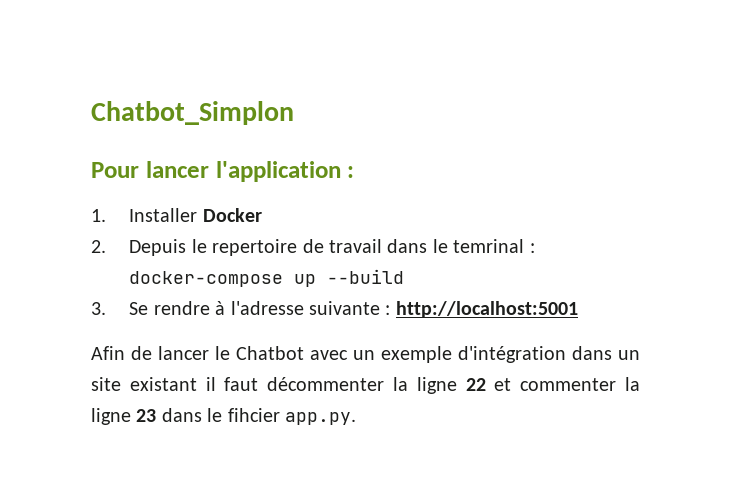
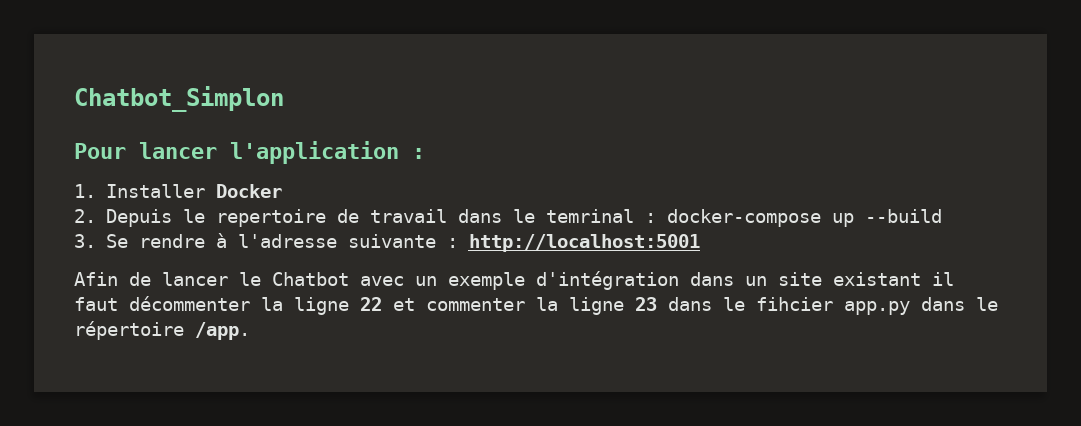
[285,412,356,425] app.py. -> [844,297,998,315] [74,321,250,340] app.py dans le répertoire /app.

